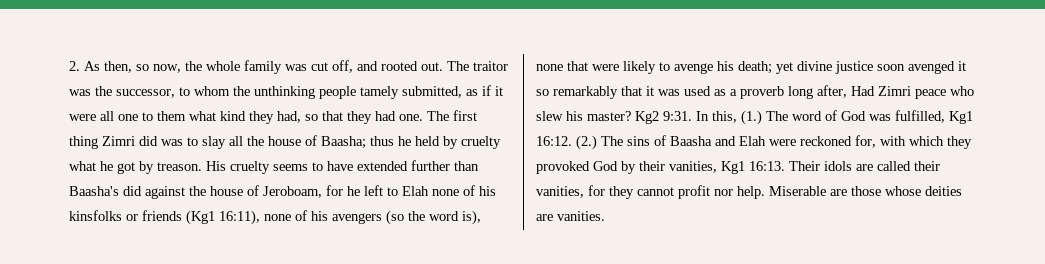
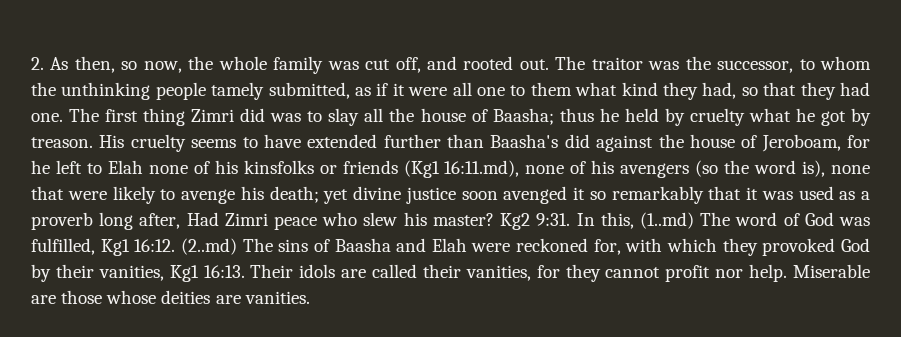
[219,210,260,225] 16:11), -> [444,160,520,177] 16:11.md),
[741,110,762,125] (1.) -> [639,212,694,229] (1..md)
[576,135,597,150] (2.) -> [180,238,237,255] (2..md)

